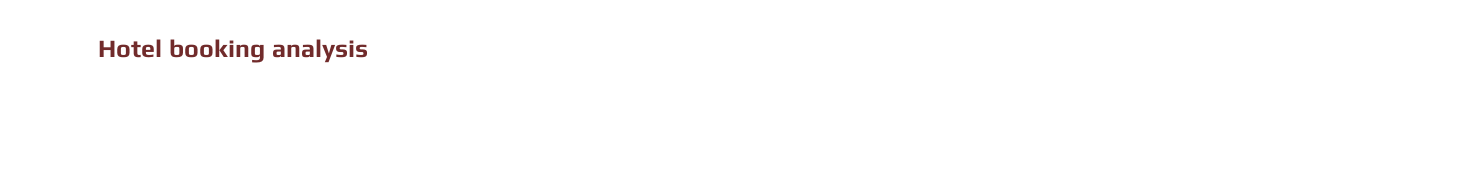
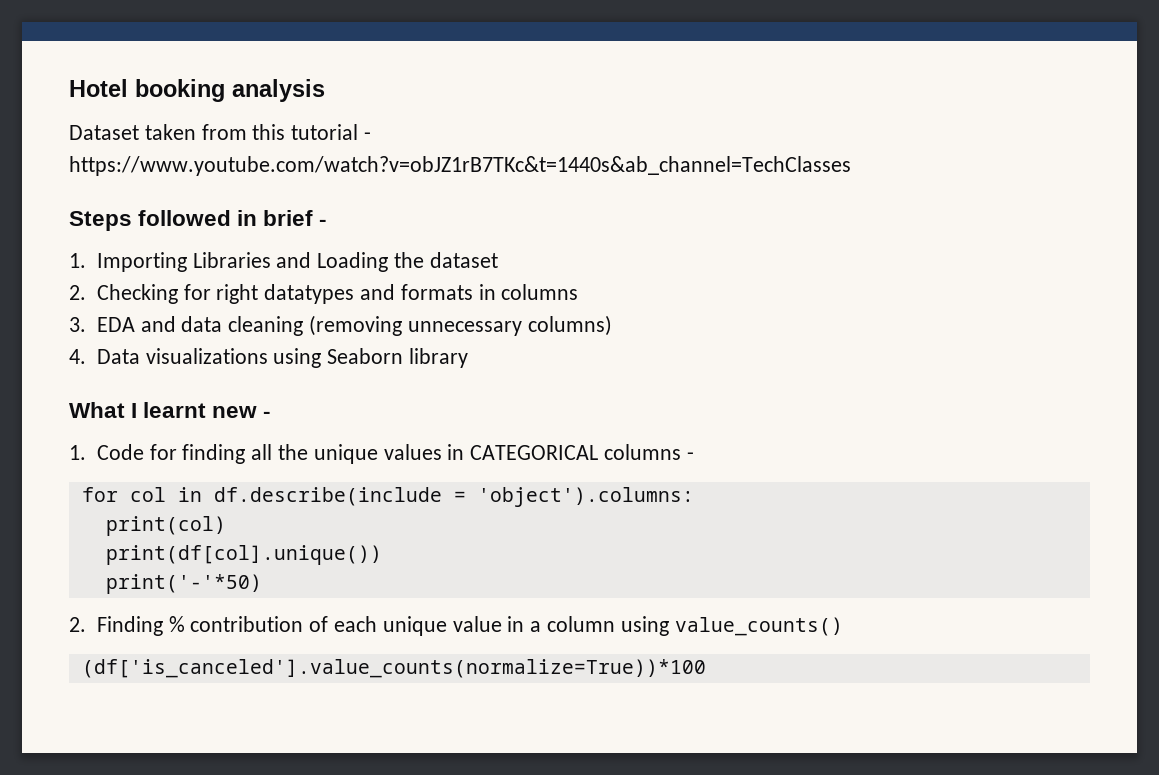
(368, 51) none -> [69,124,372,140] [69,156,851,176] [69,210,328,231] [69,252,498,272] [69,284,579,304] [69,315,612,336] [69,348,468,368] [69,402,272,418] [69,444,694,464] [81,487,694,507] [105,516,226,536] [105,545,382,565] [105,574,262,594] [69,616,843,636] [81,659,706,678] // Dataset taken from this tutorial - https://www.youtube.com/watch?v=obJZ1rB7TKc&t=1440s&ab_channel=TechClasses // Steps followed in brief - // 1. Importing Libraries and Loading the dataset // 2. Checking for right datatypes and formats in columns // 3. EDA and data cleaning (removing unnecessary columns) // 4. Data visualizations using Seaborn library // What I learnt new - // 1. Code for finding all the unique values in CATEGORICAL columns - // for col in df.describe(include = 'object').columns: // print(col) // print(df[col].unique()) // print('-'*50) // 2. Finding % contribution of each unique value in a column using value_counts() // (df['is_canceled'].value_counts(normalize=True))*100

